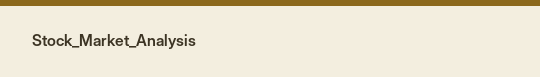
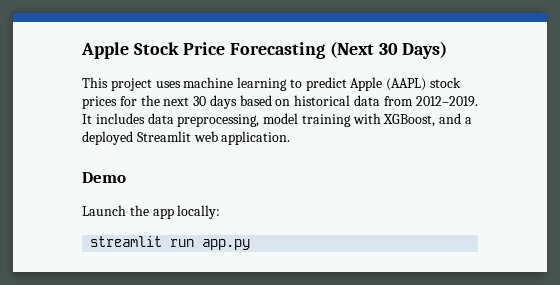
[32,34,196,49] Stock_Market_Analysis -> [81,41,448,59] [82,77,462,91] [82,95,478,109] [82,113,473,127] [82,131,291,145] [82,172,126,183] [82,205,221,219] [90,236,251,250] Apple Stock Price Forecasting (Next 30 Days) // This project uses machine learning to predict Apple (AAPL) stock prices for the next 30 days based on historical data from 2012–2019. It includes data preprocessing, model training with XGBoost, and a deployed Streamlit web application. // Demo // Launch the app locally: // streamlit run app.py

